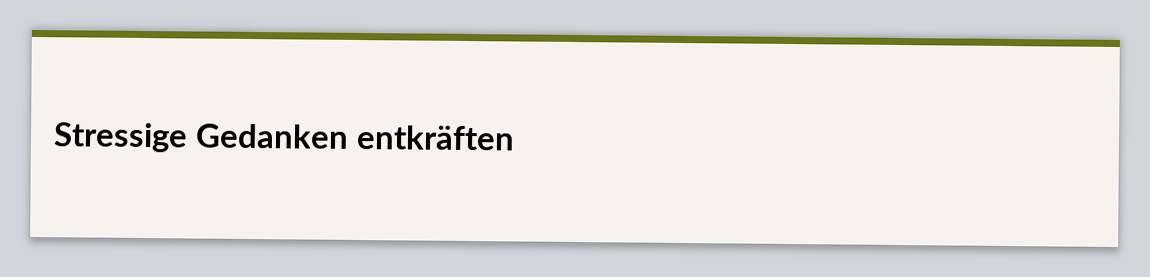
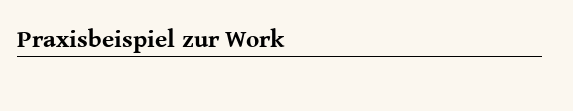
[53,122,515,153] Stressige Gedanken entkräften -> [17,28,286,53] Praxisbeispiel zur Work

